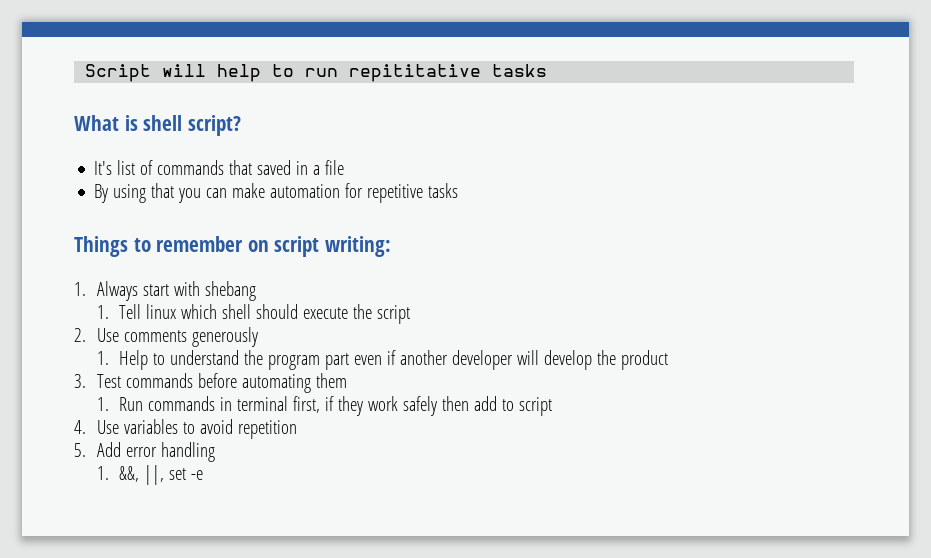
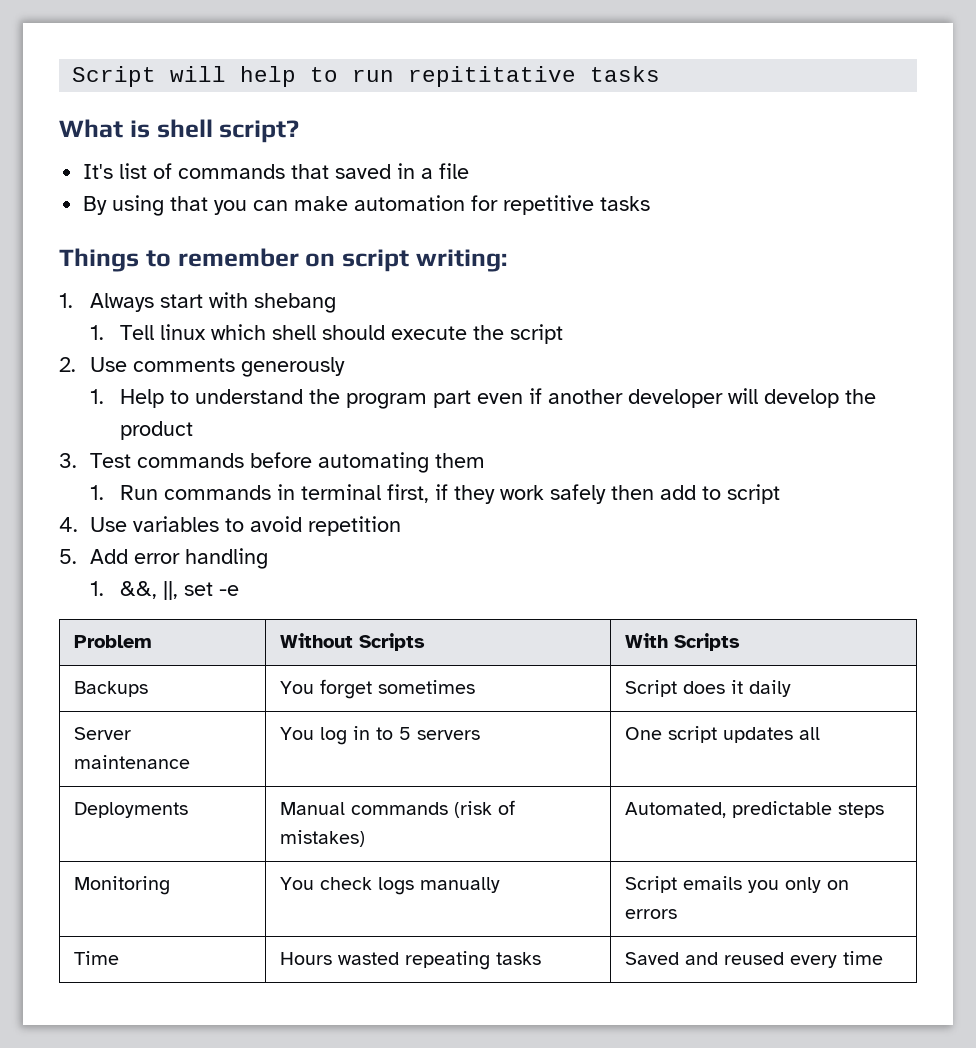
(204, 475) none -> [73,635,152,648] [279,633,425,651] [624,633,740,651] [73,681,148,697] [279,679,475,699] [624,680,791,697] [73,727,131,740] [73,755,190,769] [279,726,480,745] [624,726,820,743] [73,802,188,818] [279,800,515,818] [279,830,365,847] [624,801,884,818] [73,876,170,895] [279,877,500,895] [624,876,849,893] [624,909,677,919] [73,951,119,965] [279,951,541,970] [624,951,883,968] // Problem | Without Scripts | With Scripts // Backups | You forget sometimes | Script does it daily // Server maintenance | You log in to 5 servers | One script updates all // Deployments | Manual commands (risk of mistakes) | Automated, predictable steps // Monitoring | You check logs manually | Script emails you only on errors // Time | Hours wasted repeating tasks | Saved and reused every time

